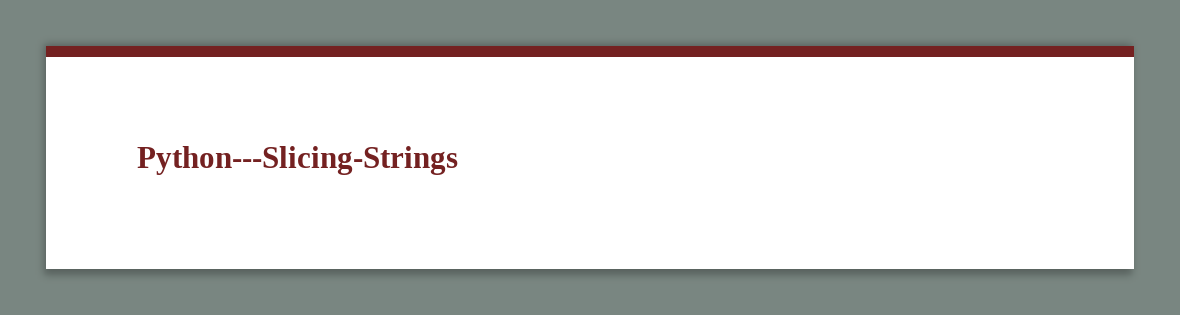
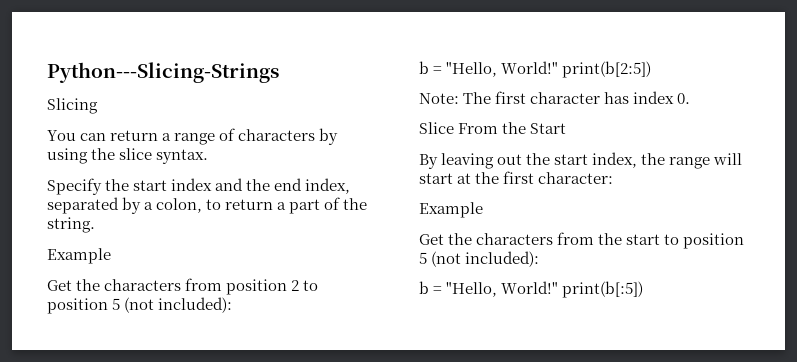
(458, 160) none -> [47,98,98,114] [47,128,339,145] [47,148,209,164] [47,178,351,195] [47,197,368,214] [47,217,95,233] [47,248,111,264] [47,278,319,295] [47,297,233,314] [419,61,652,78] [419,91,691,104] [419,122,567,134] [419,152,743,169] [419,171,614,184] [419,202,483,218] [419,232,745,249] [419,251,540,267] [419,281,644,298] // Slicing // You can return a range of characters by using the slice syntax. // Specify the start index and the end index, separated by a colon, to return a part of the string. // Example // Get the characters from position 2 to position 5 (not included): // b = "Hello, World!" print(b[2:5]) // Note: The first character has index 0. // Slice From the Start // By leaving out the start index, the range will start at the first character: // Example // Get the characters from the start to position 5 (not included): // b = "Hello, World!" print(b[:5])

